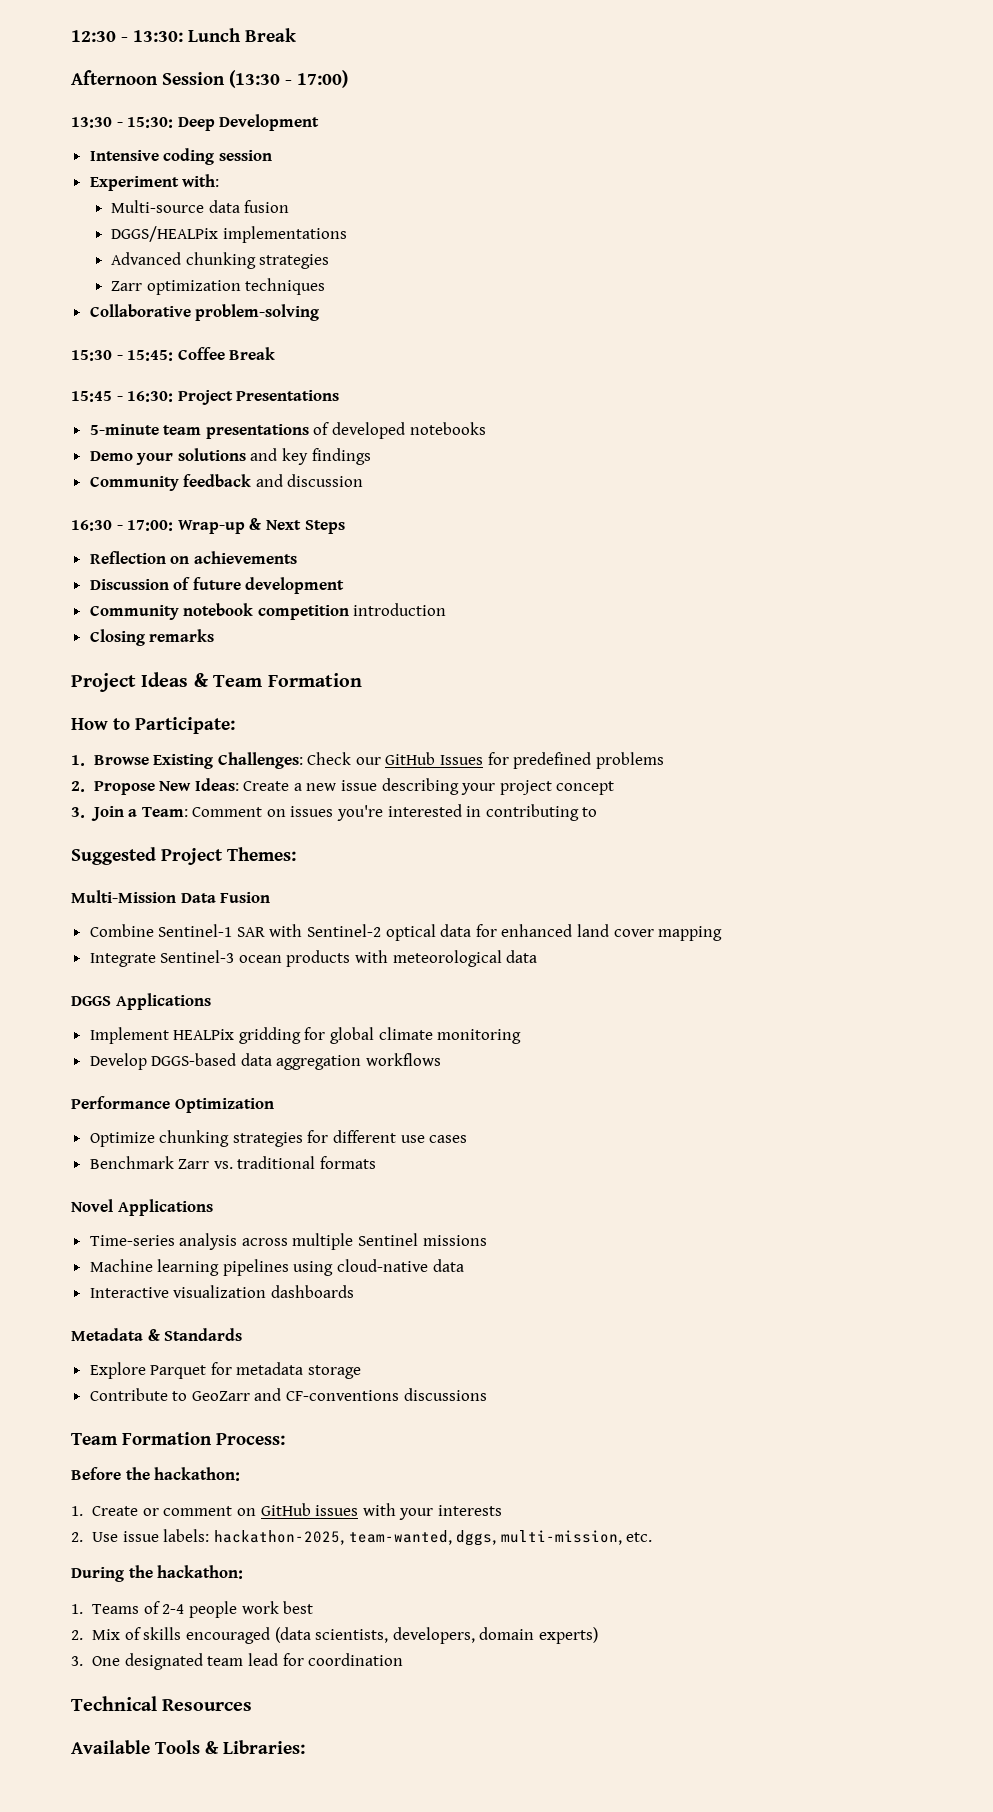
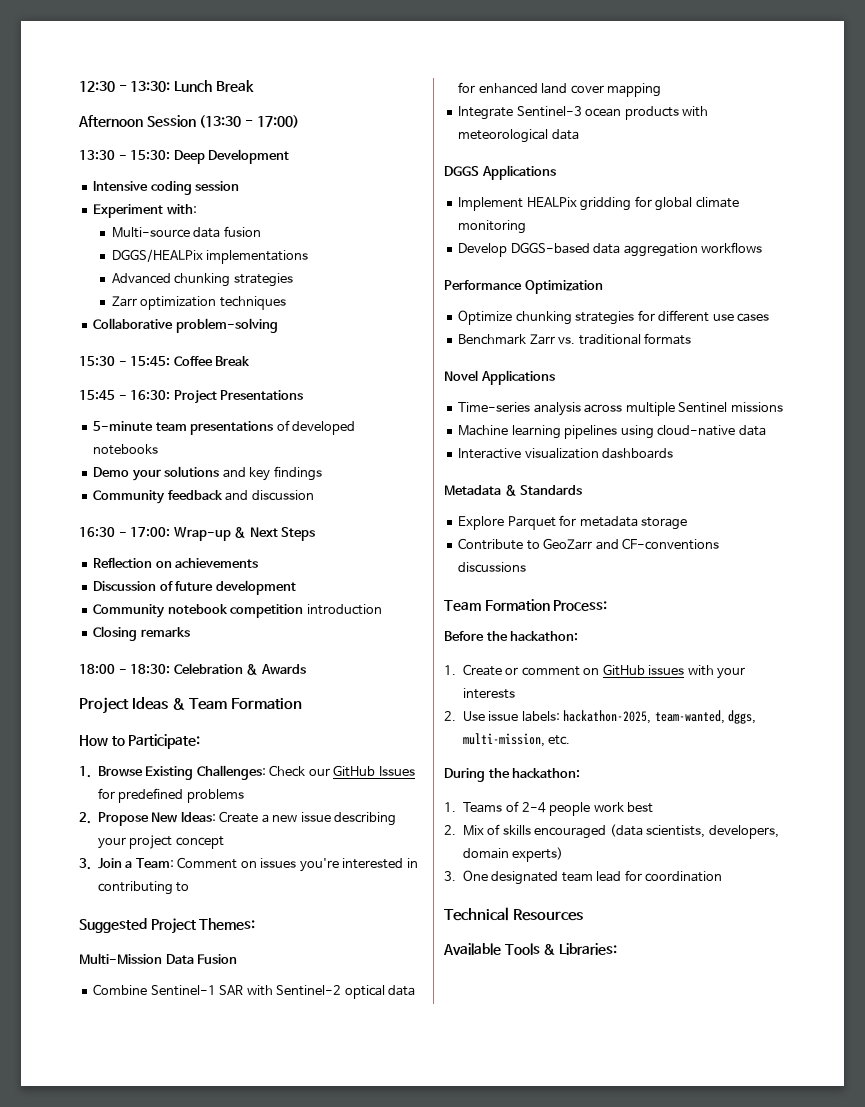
(215, 635) none -> [79,663,306,675] // 18:00 - 18:30: Celebration & Awards

